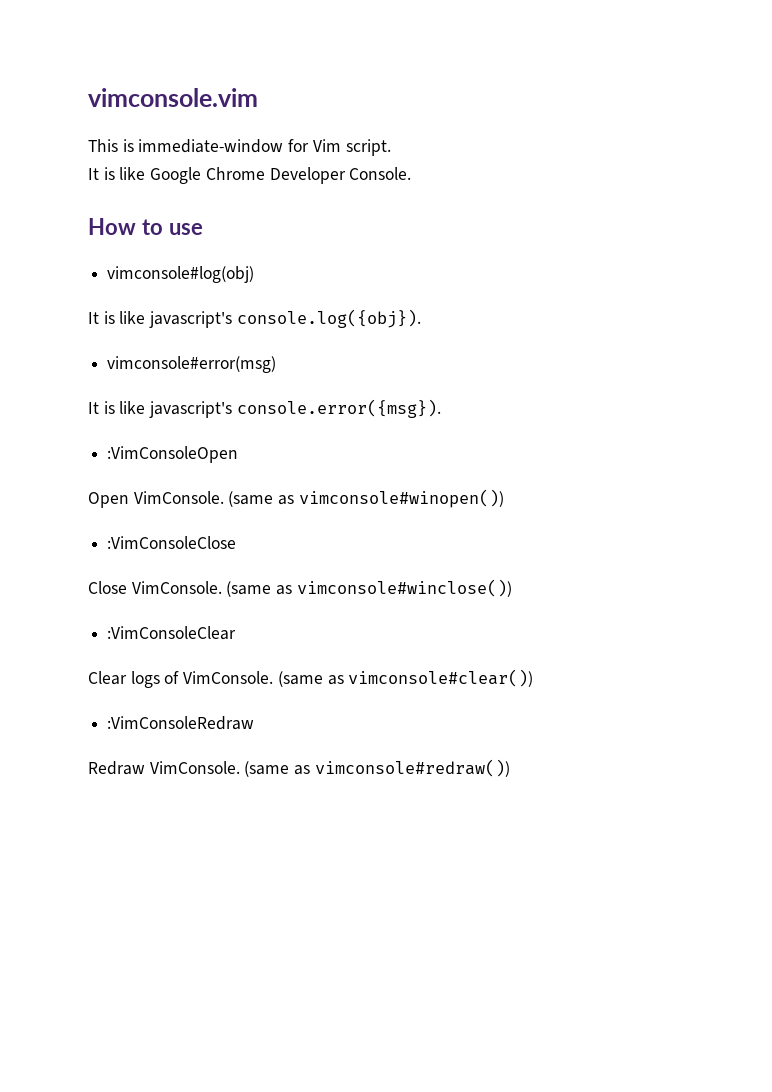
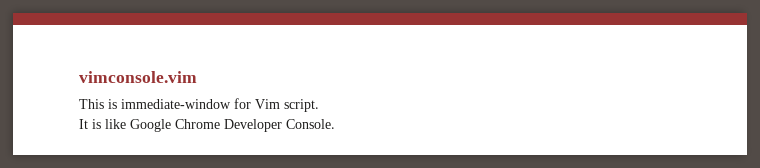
[88,218,203,235] [107,266,255,283] [88,309,421,328] [107,356,277,373] [88,399,441,418] [107,446,239,463] [88,489,504,508] [107,536,237,549] [88,579,512,597] [107,626,237,640] [88,669,534,688] [107,716,255,730] [88,759,510,777] // How to use // vimconsole#log(obj) // It is like javascript's console.log({obj}). // vimconsole#error(msg) // It is like javascript's console.error({msg}). // :VimConsoleOpen // Open VimConsole. (same as vimconsole#winopen()) // :VimConsoleClose // Close VimConsole. (same as vimconsole#winclose()) // :VimConsoleClear // Clear logs of VimConsole. (same as vimconsole#clear()) // :VimConsoleRedraw // Redraw VimConsole. (same as vimconsole#redraw()) -> (335, 124) none

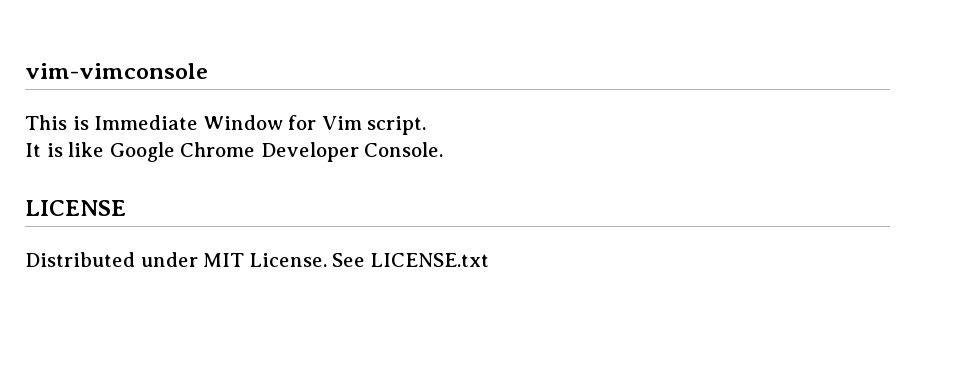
[79,71,197,83] vimconsole.vim -> [25,63,208,79] vim-vimconsole
[121,99,231,109] immediate-window -> [94,115,283,130] Immediate Window
(335, 124) none -> [25,200,126,216] [25,252,489,267] // LICENSE // Distributed under MIT License. See LICENSE.txt

